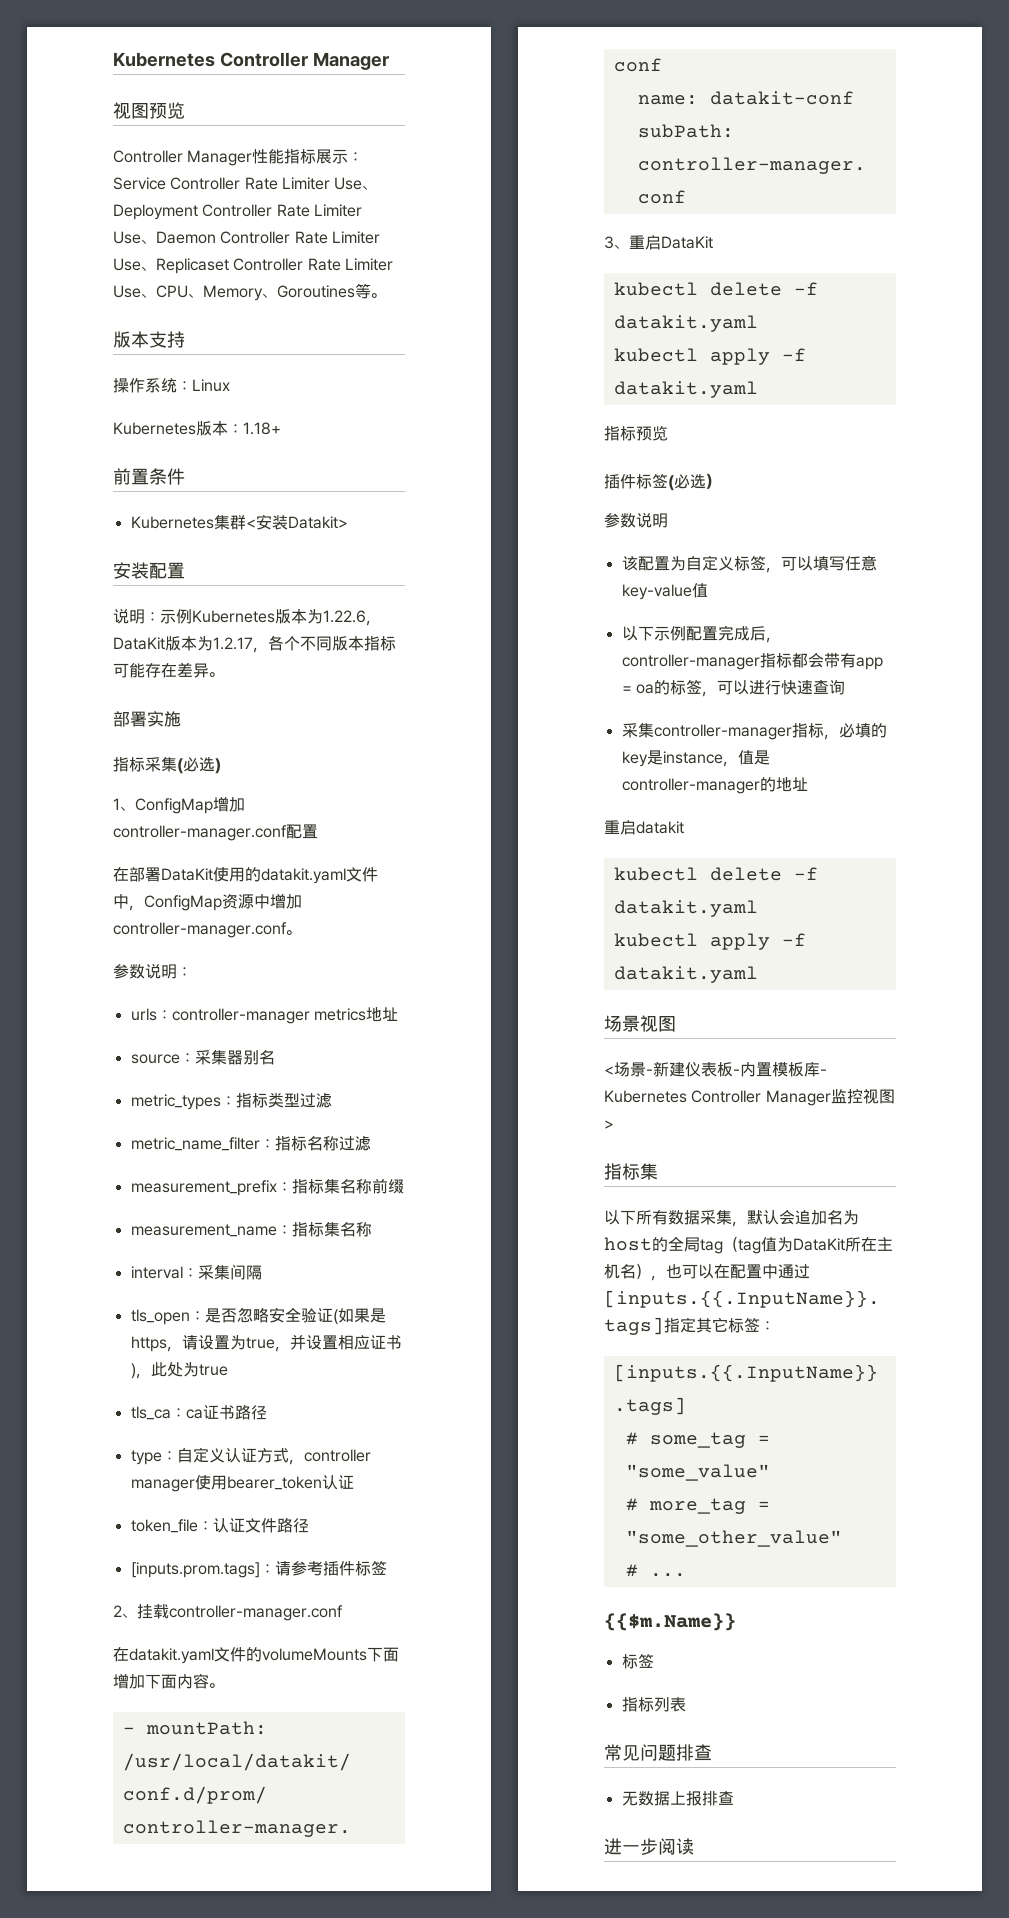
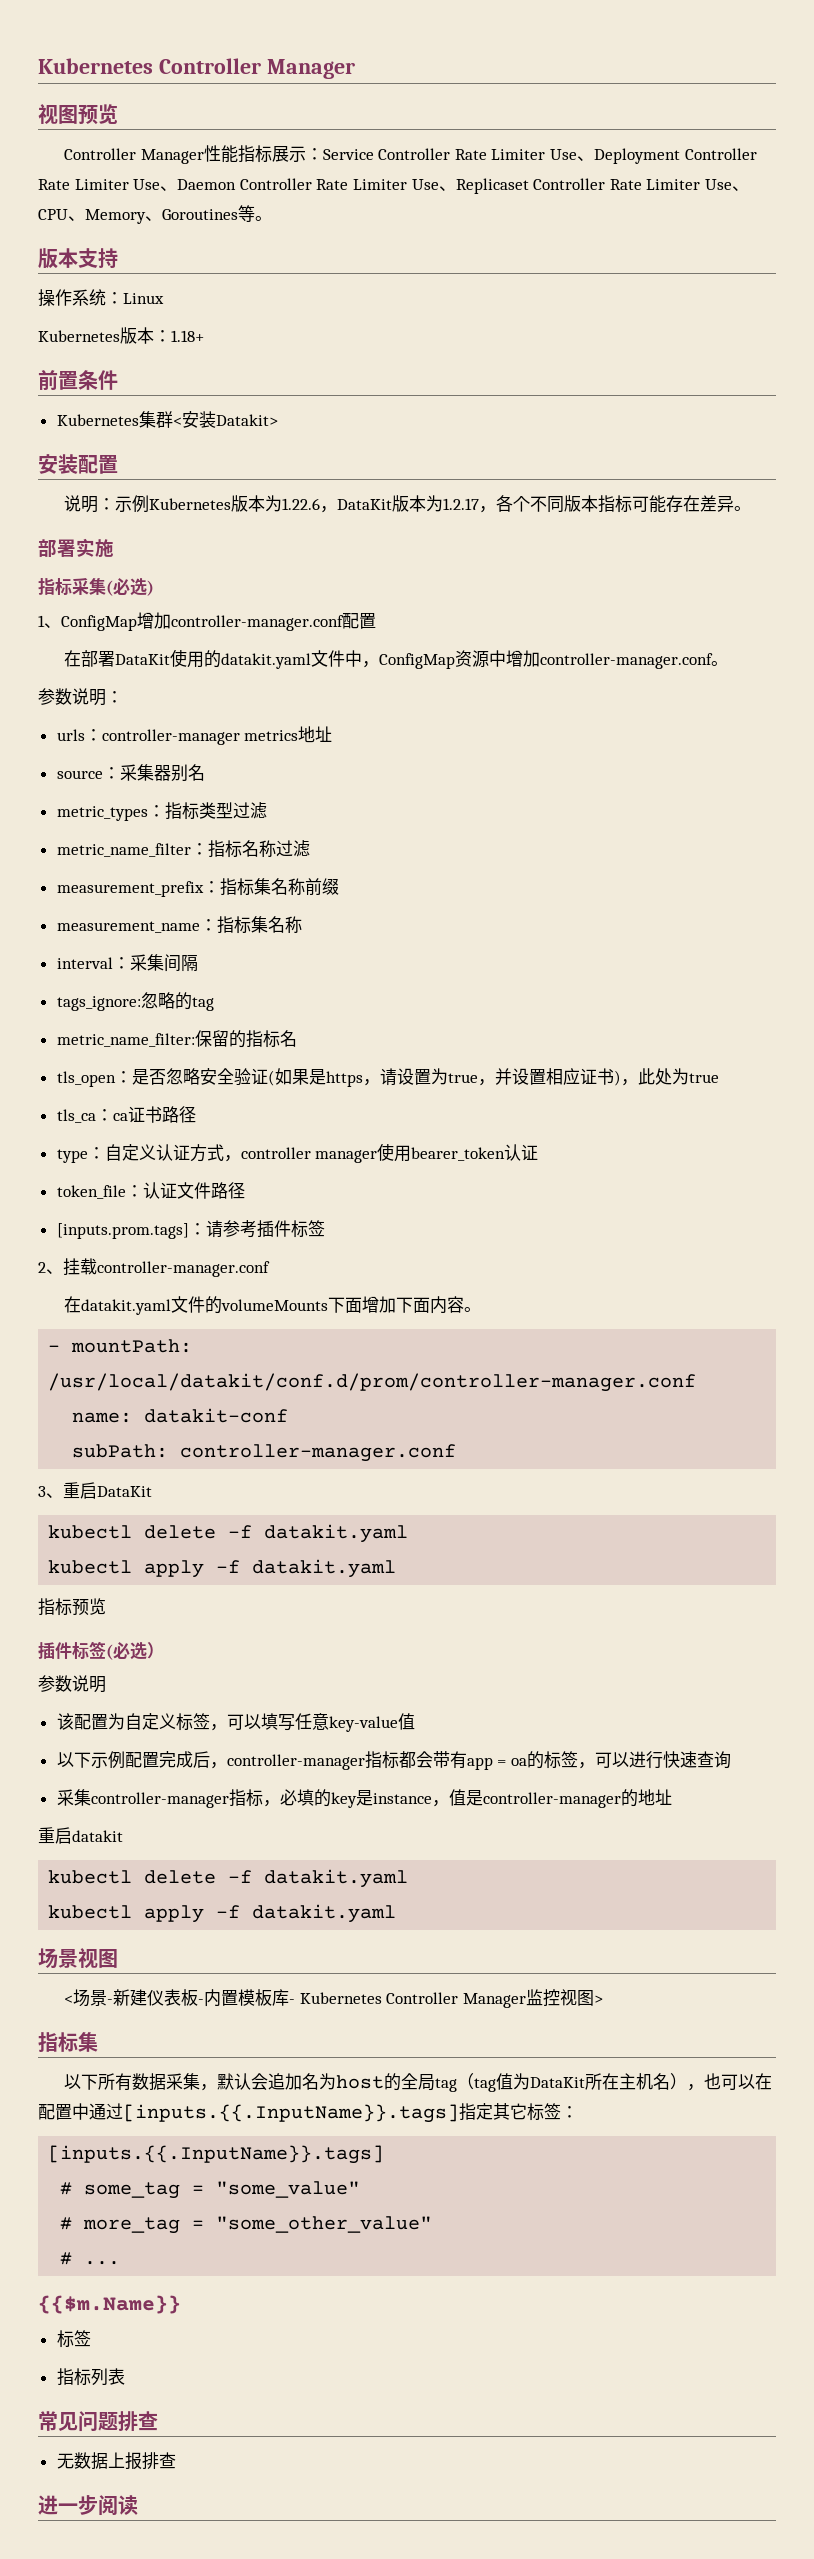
(262, 1272) none -> [56,992,214,1011] [56,1030,297,1048] // tags_ignore:忽略的tag // metric_name_filter:保留的指标名

